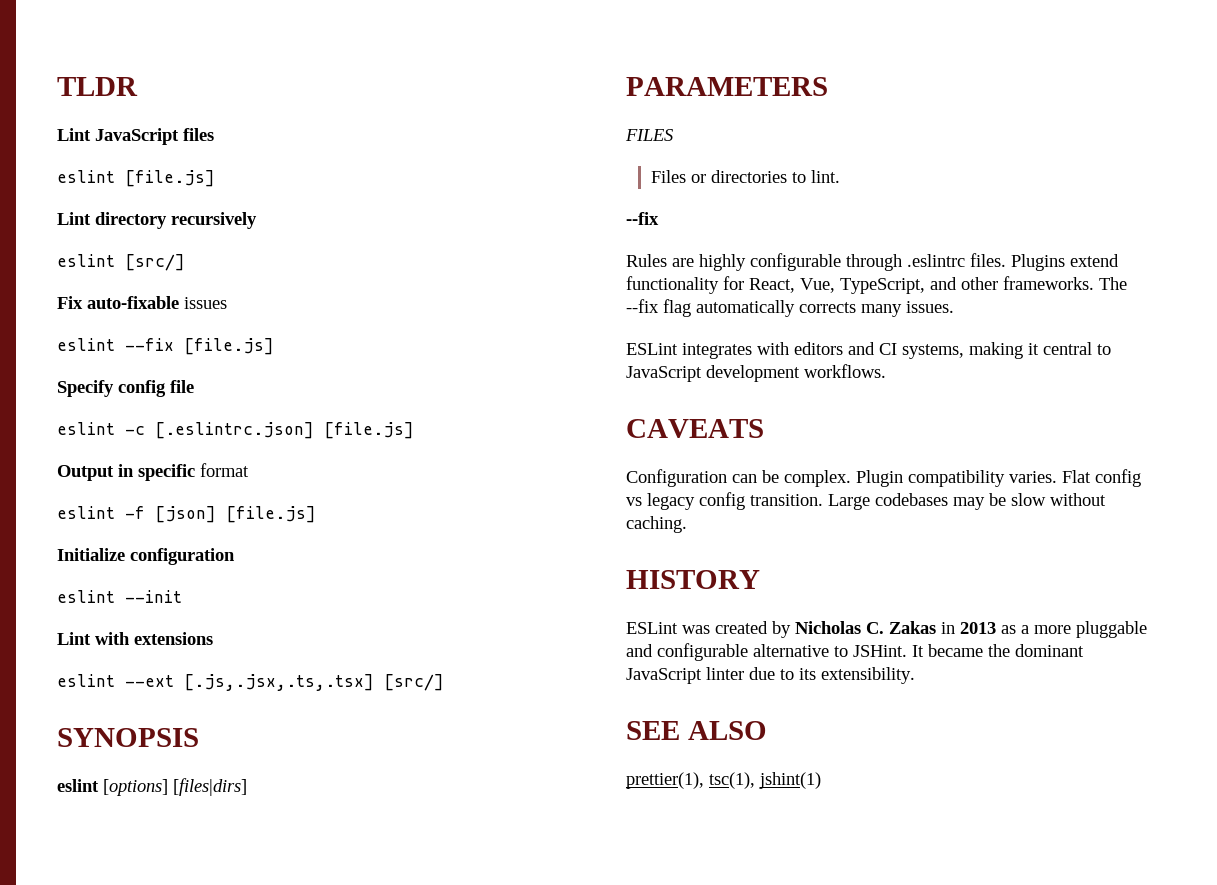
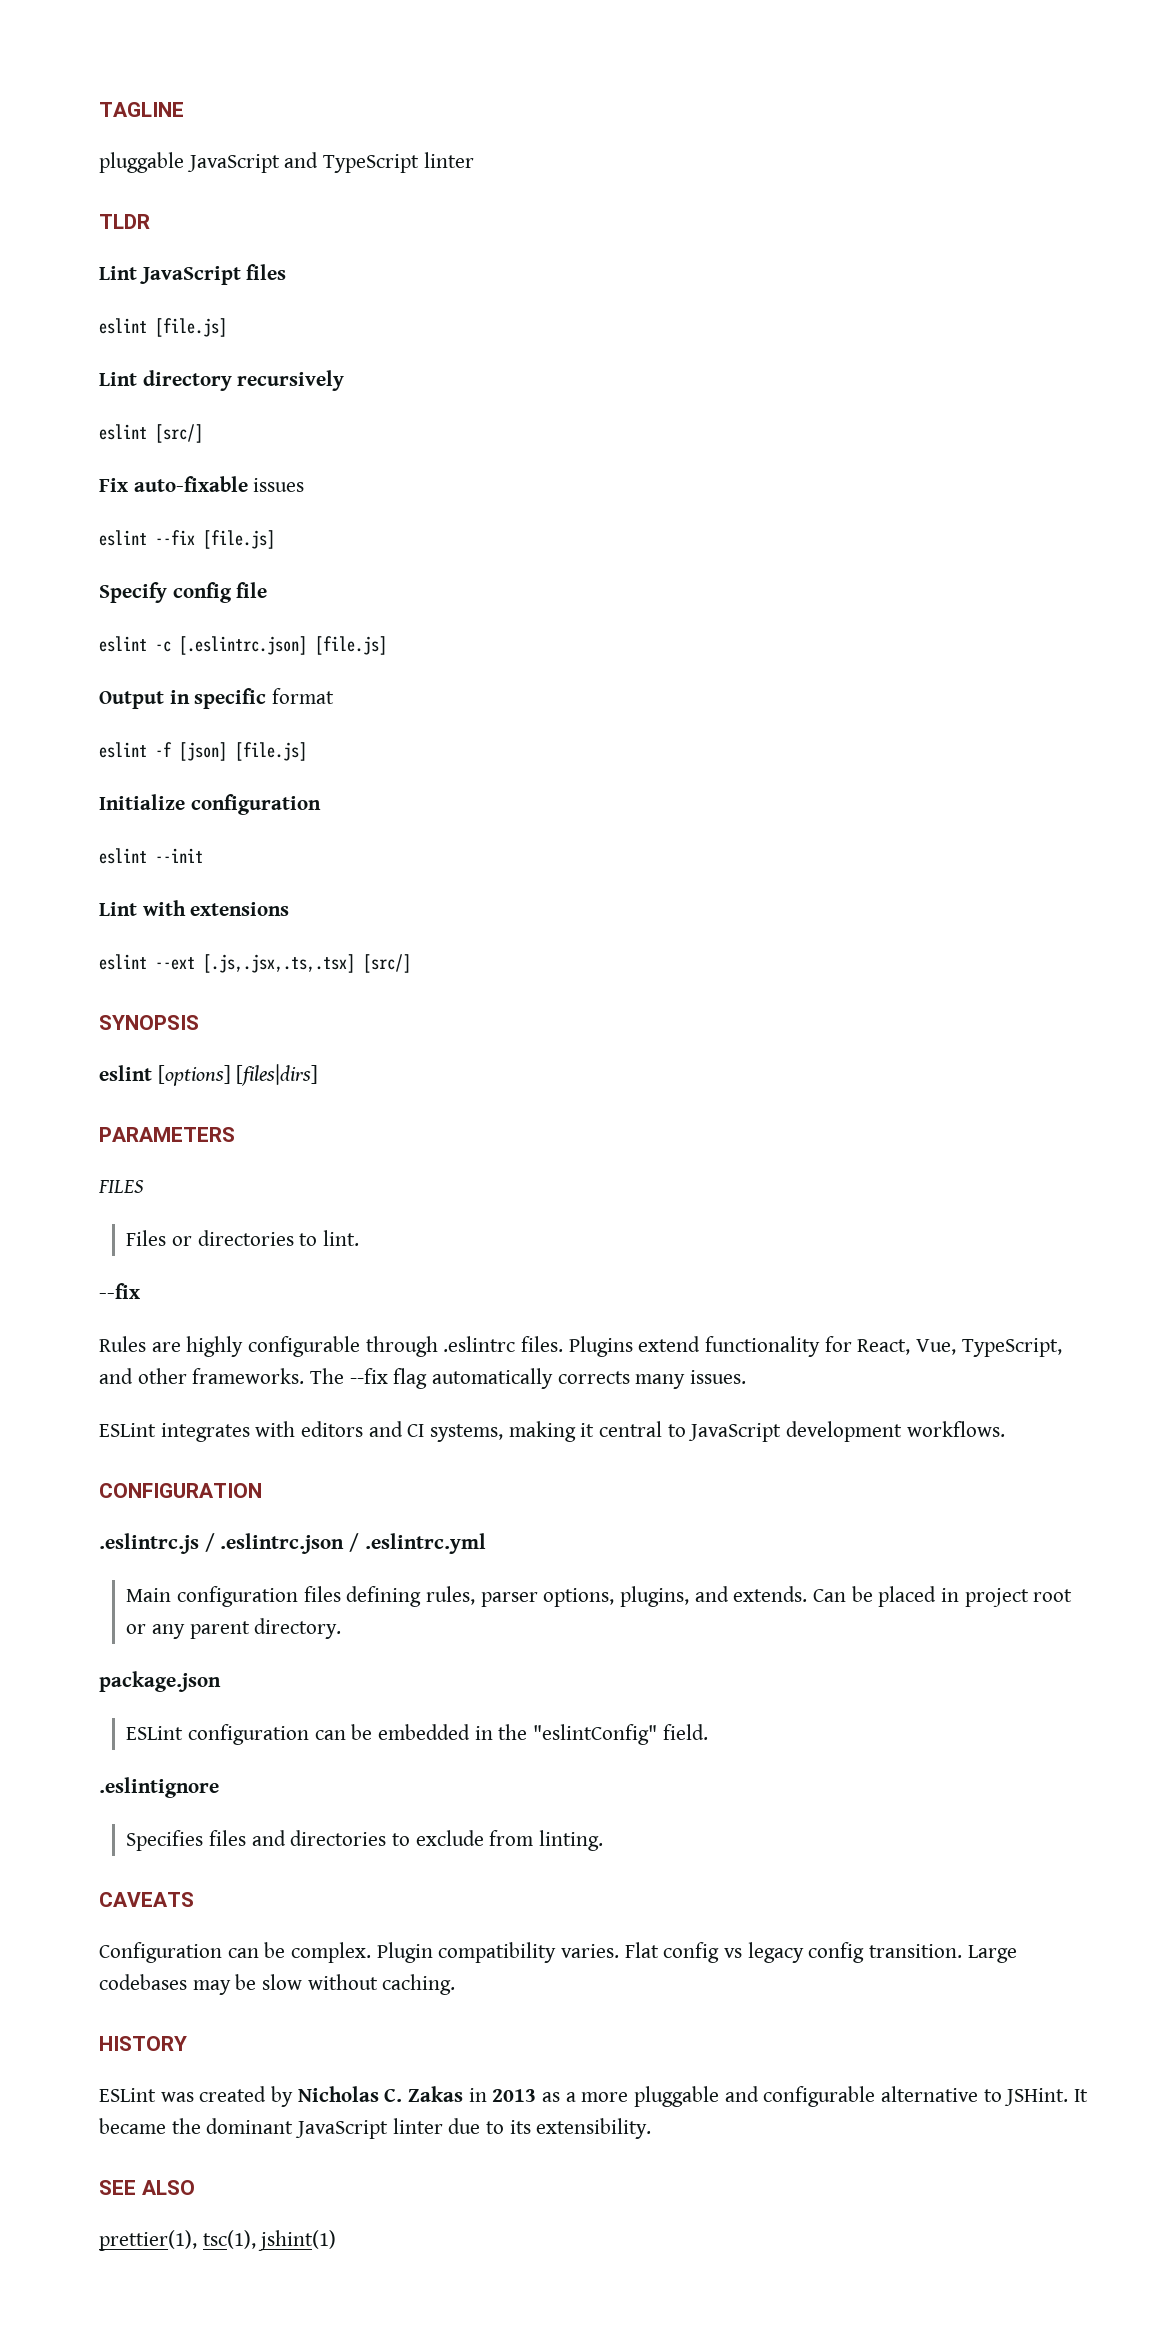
(57, 86) none -> [99,102,184,117] [99,152,474,173] TAGLINE // pluggable JavaScript and TypeScript linter //
(886, 371) none -> [99,1483,262,1498] [99,1533,486,1554] [126,1586,1073,1607] [126,1618,342,1639] [99,1671,221,1692] [126,1724,708,1745] [99,1777,219,1798] [126,1830,604,1851] // CONFIGURATION // .eslintrc.js / .eslintrc.json / .eslintrc.yml // Main configuration files defining rules, parser options, plugins, and extends. Can be placed in project root or any parent directory. // package.json // ESLint configuration can be embedded in the "eslintConfig" field. // .eslintignore // Specifies files and directories to exclude from linting.

